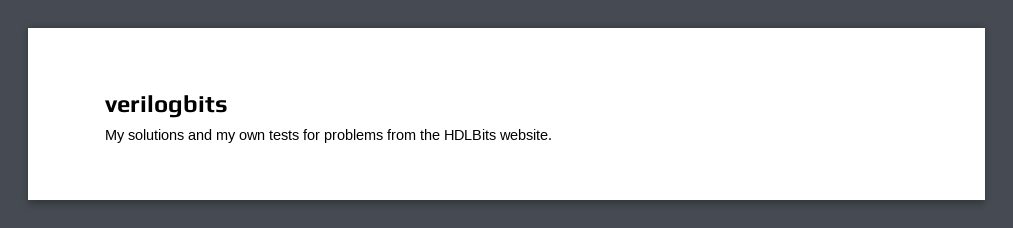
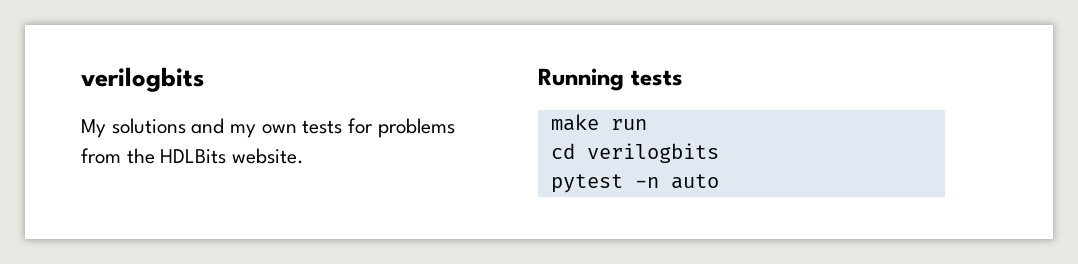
(552, 134) none -> [538,68,683,91] [550,114,647,131] [550,143,719,163] [550,174,719,193] // Running tests // make run // cd verilogbits // pytest -n auto

